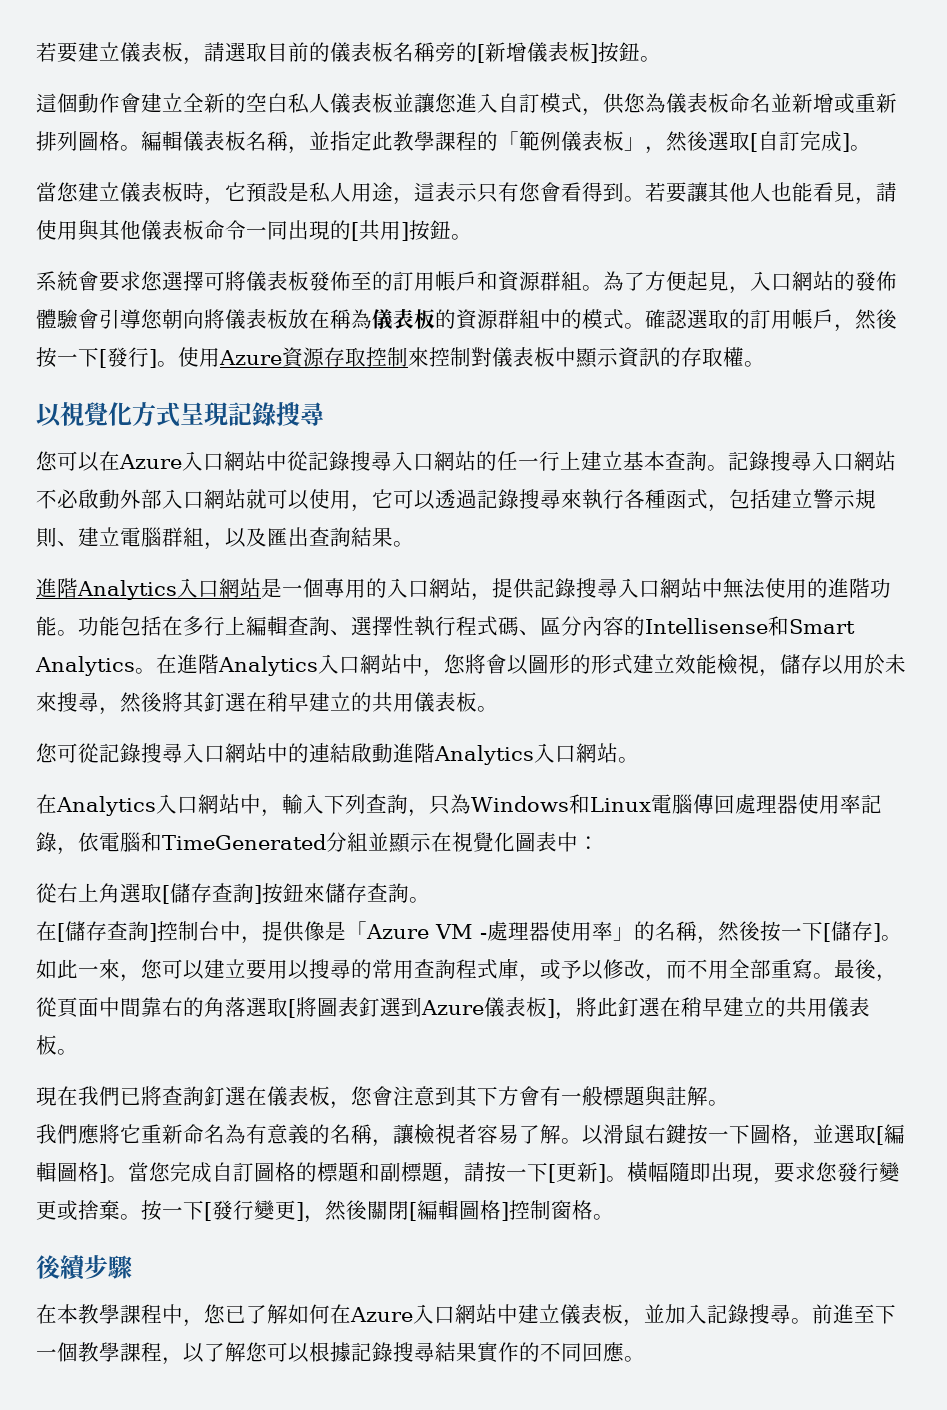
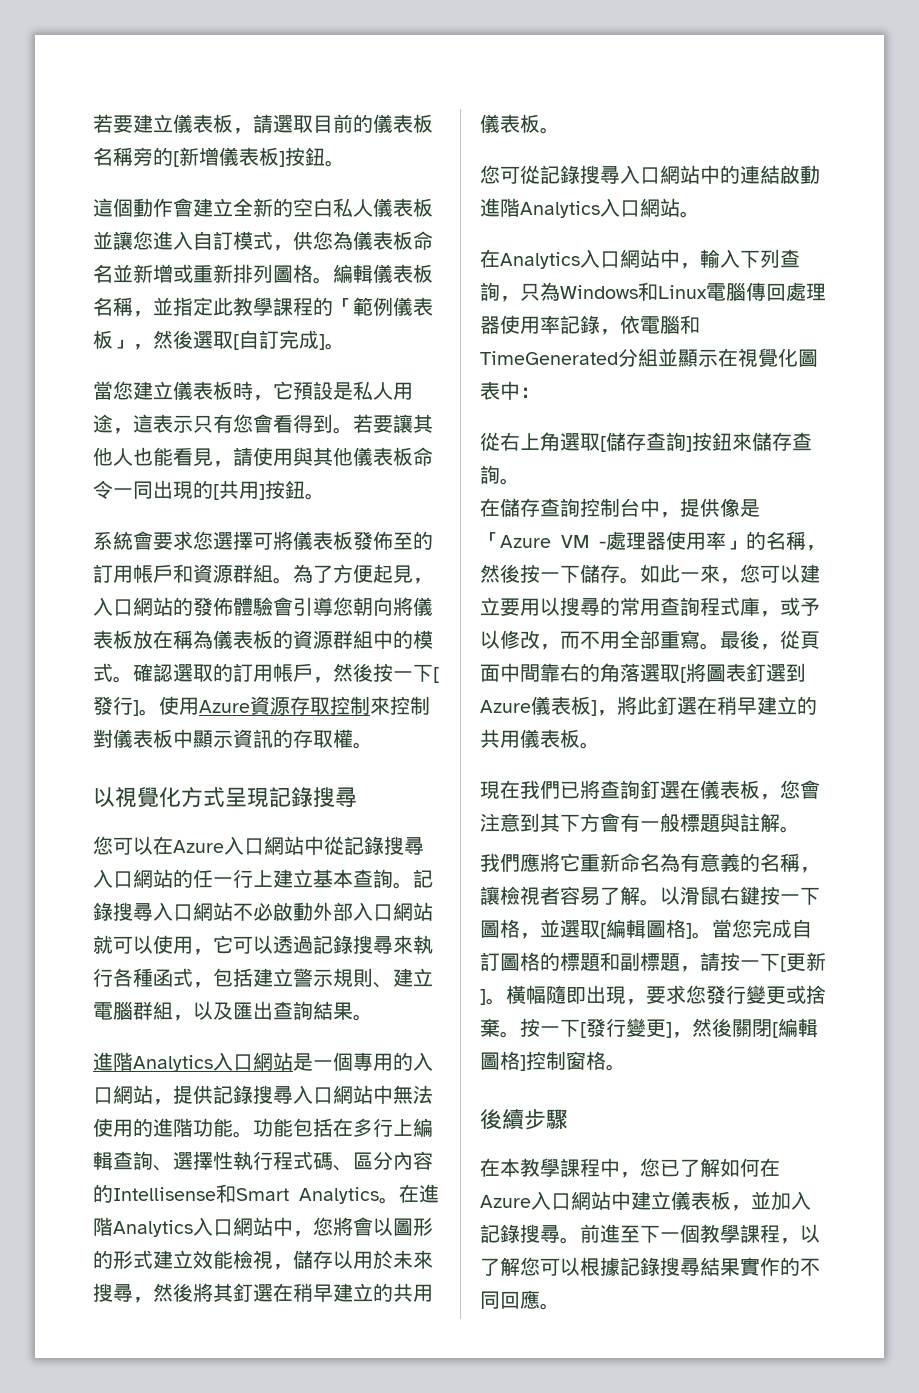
[57,921,157,942] [儲存查詢] -> [500,498,580,517] 儲存查詢
[823,921,881,942] [儲存] -> [580,564,620,583] 儲存

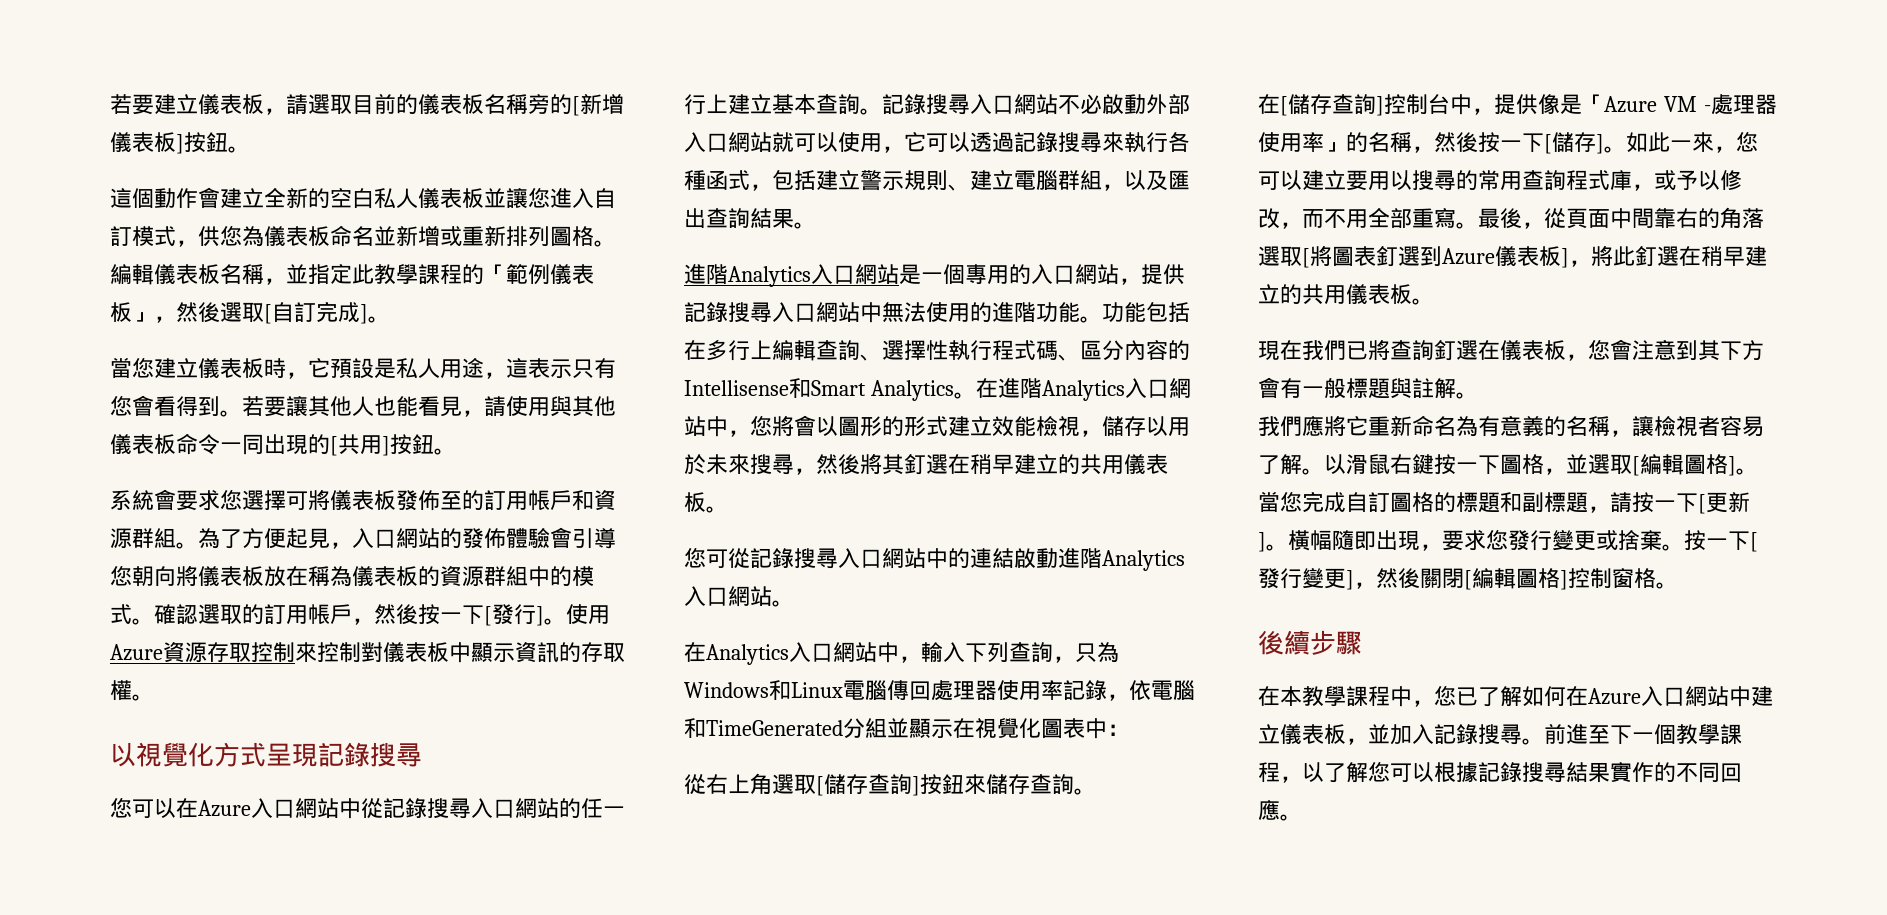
[500,498,580,517] 儲存查詢 -> [1280,94,1384,116] [儲存查詢]
[580,564,620,583] 儲存 -> [1544,132,1604,154] [儲存]

